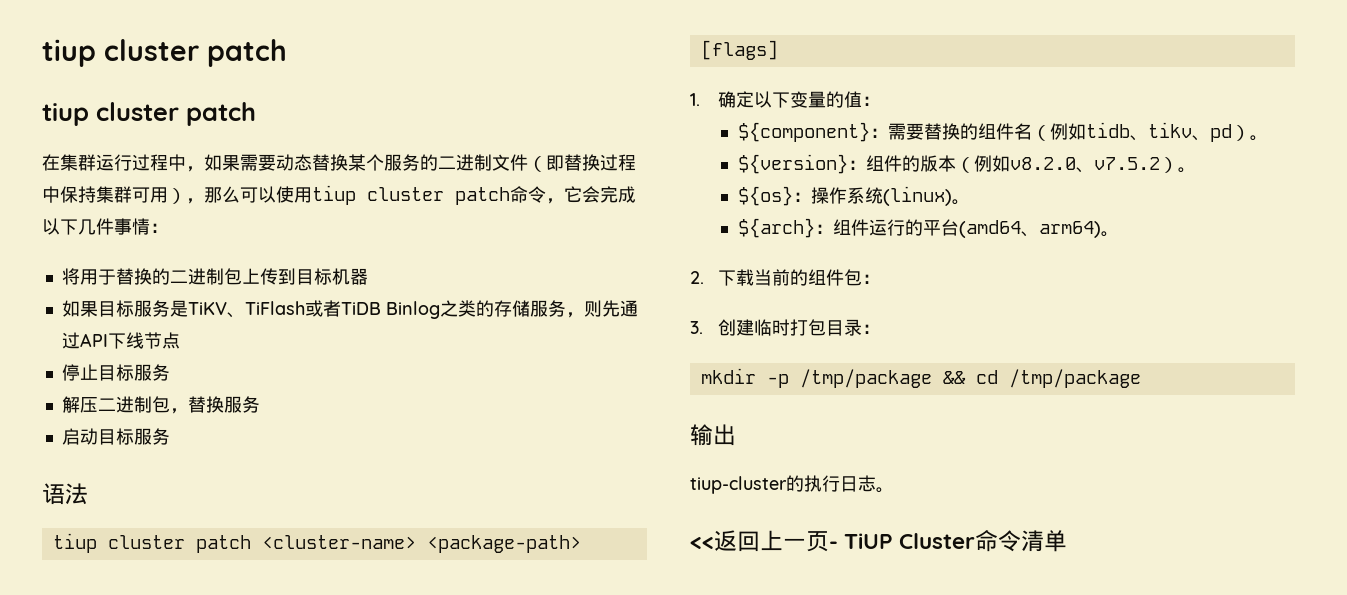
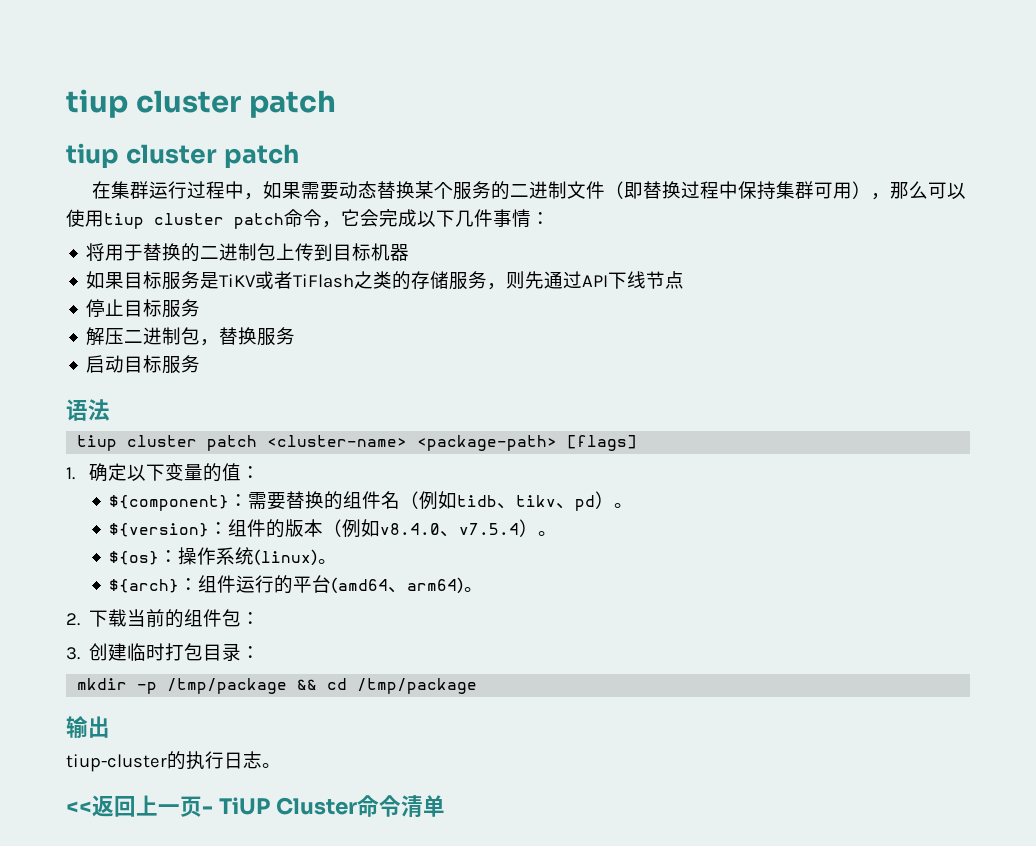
[226,300,440,319] 、TiFlash或者TiDB Binlog -> [255,271,355,289] 或者TiFlash
[1009,157,1160,173] v8.2.0、v7.5.2 -> [380,523,520,537] v8.4.0、v7.5.4

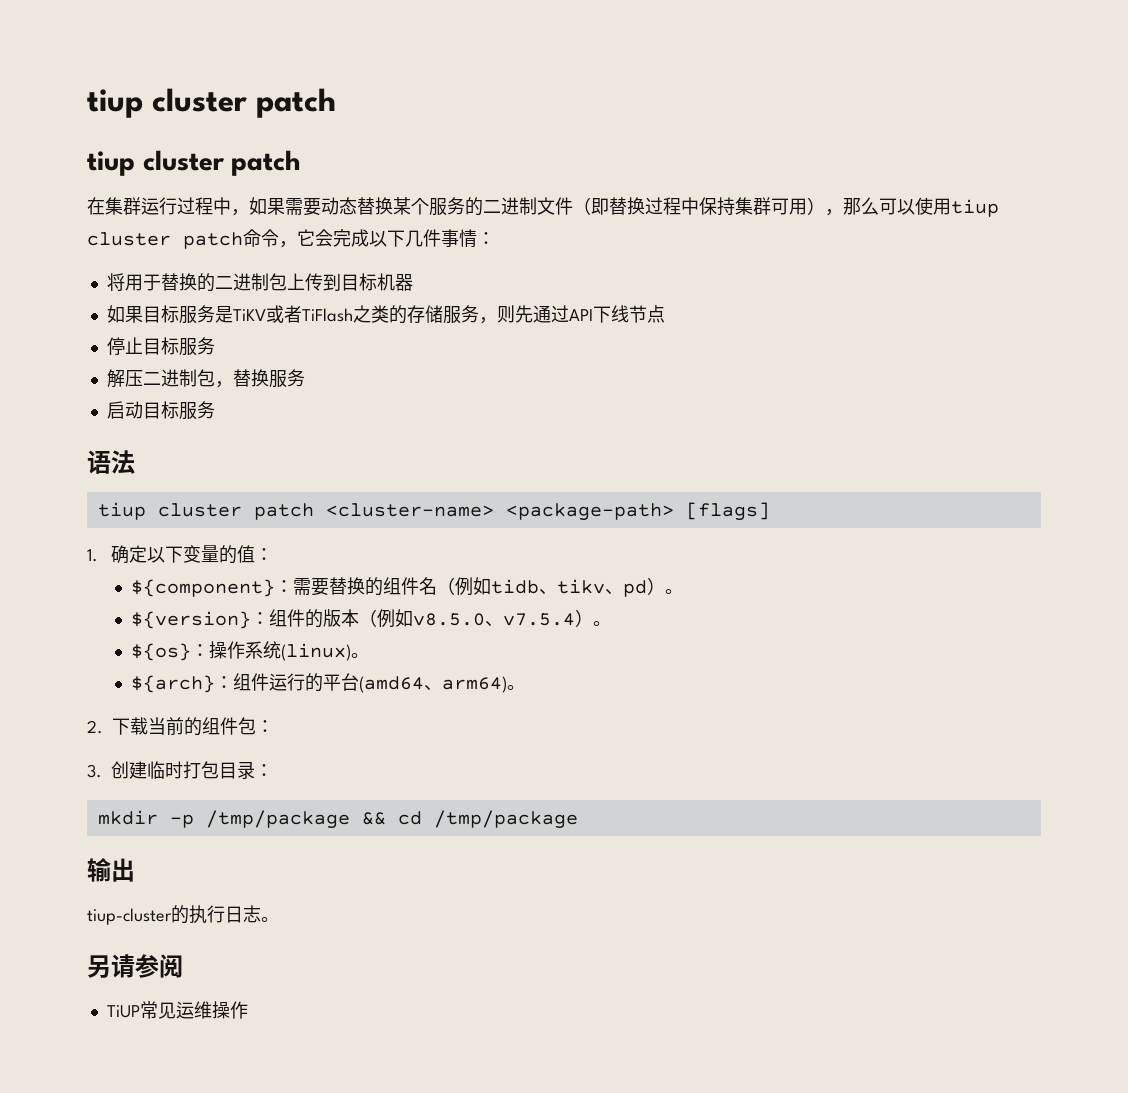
[380,523,441,535] v8.4.0 -> [412,613,485,626] v8.5.0
[66,795,445,818] <<返回上一页- TiUP Cluster命令清单 -> [87,954,183,978] [106,1001,248,1019] 另请参阅 // TiUP常见运维操作

